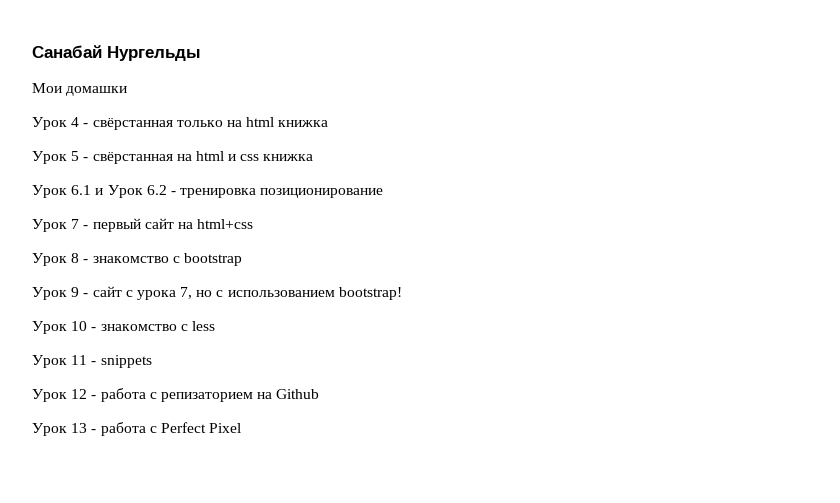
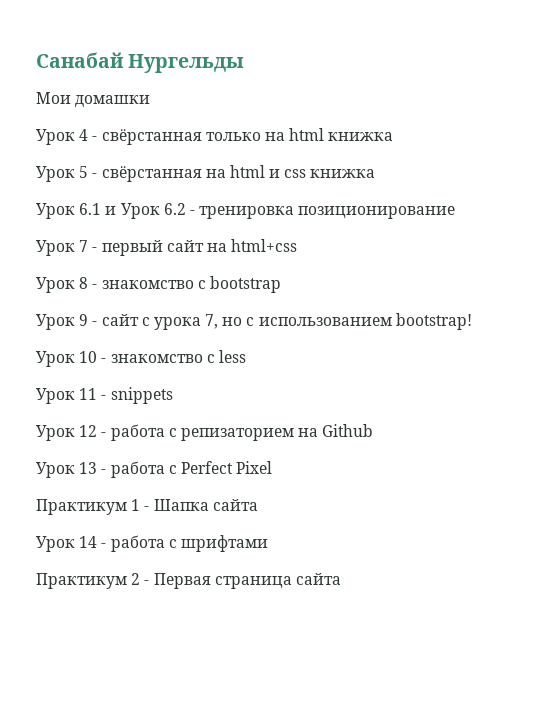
(242, 428) none -> [36,499,258,515] [36,535,268,552] [36,573,341,589] // Практикум 1 - Шапка сайта // Урок 14 - работа с шрифтами // Практикум 2 - Первая страница сайта

